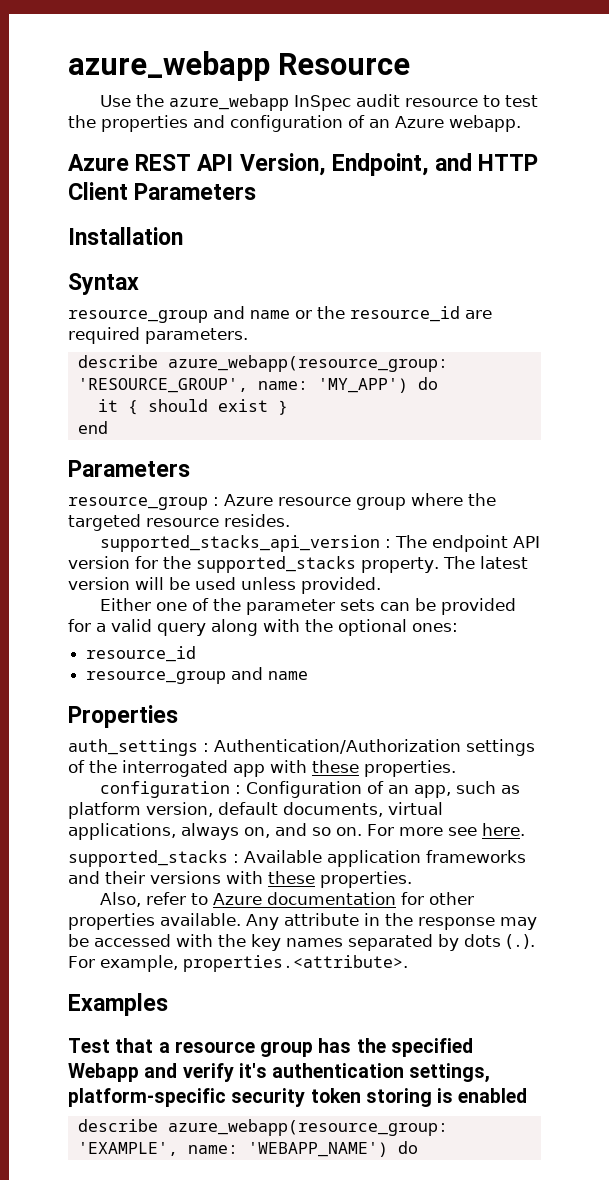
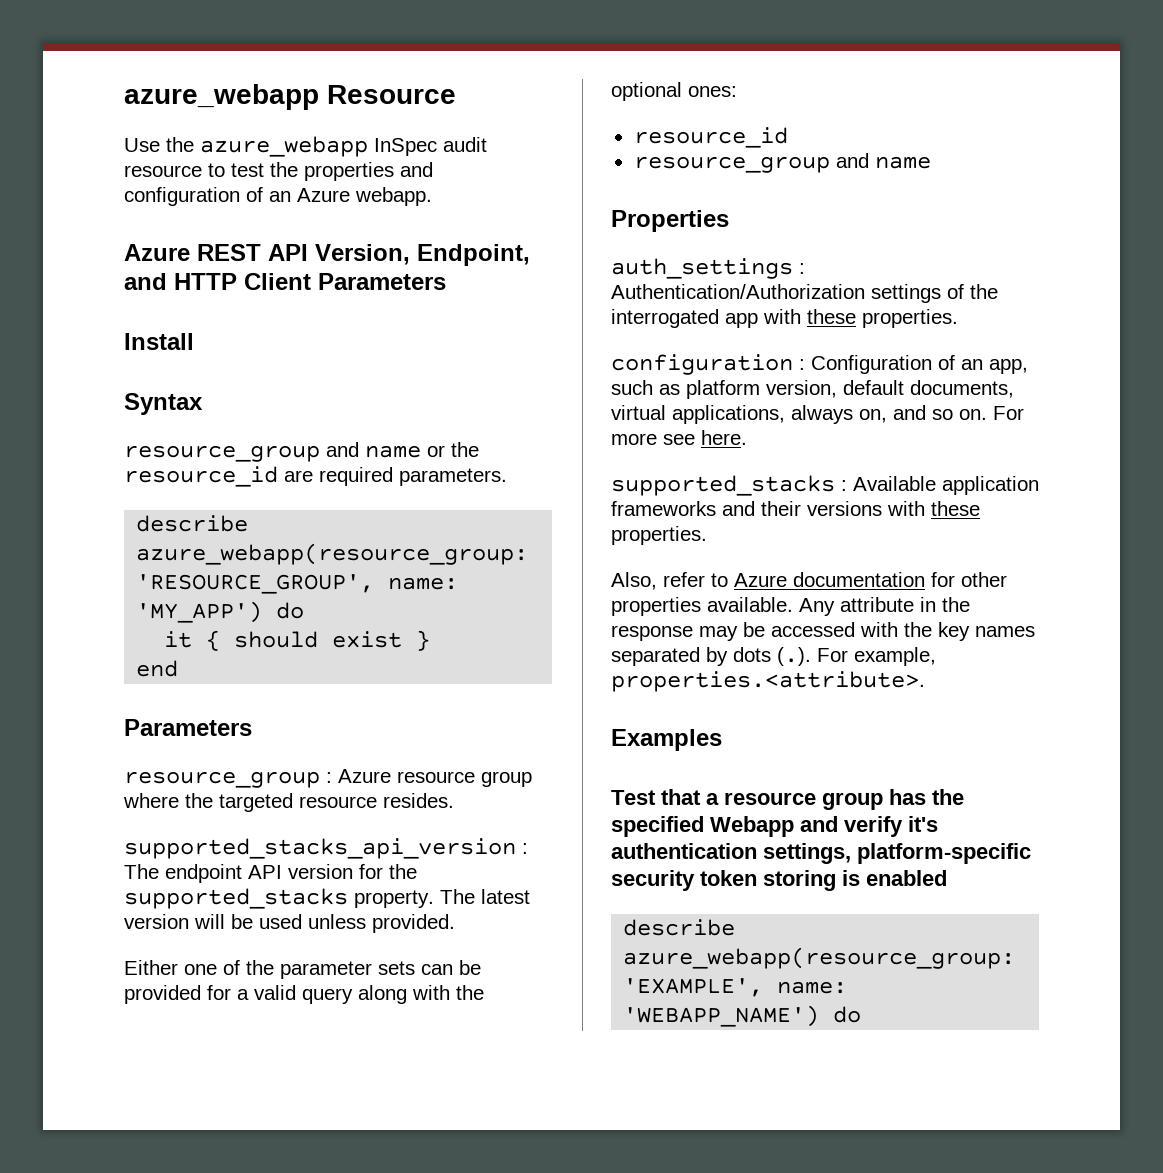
[68,227,183,245] Installation -> [124,333,194,350] Install

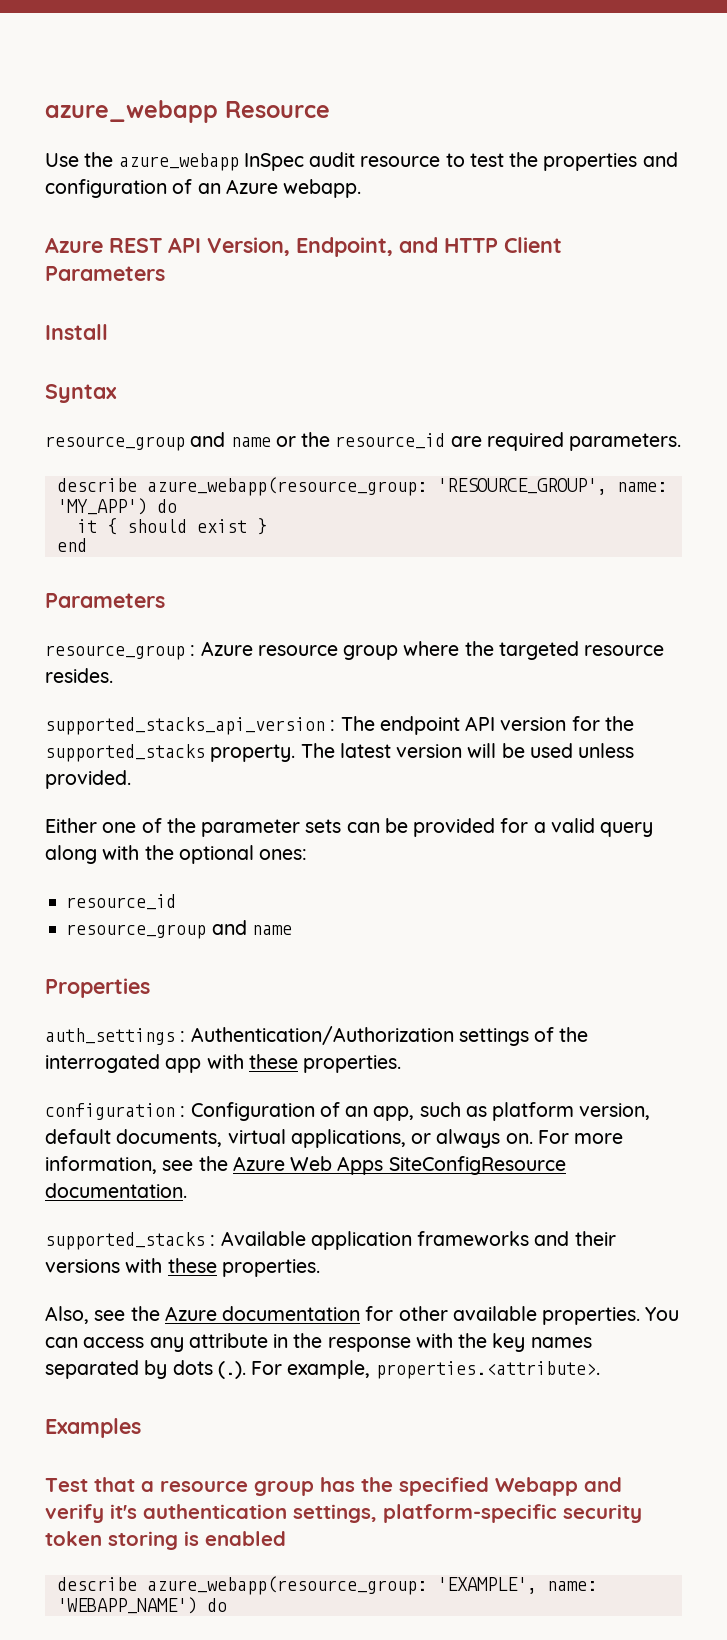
[791,405,1024,424] [611,430,747,445] always on, and so on. For more see here. -> [411,1129,624,1148] [45,1156,566,1175] [45,1183,187,1198] or always on. For more information, see the Azure Web Apps SiteConfigResource documentation.
[663,572,728,587] refer to -> [94,1306,160,1321] see the
[611,597,835,616] properties available. Any -> [452,1306,680,1325] [45,1337,184,1352] available properties. You can access any
[699,622,855,641] may be accessed -> (411, 1344) none

